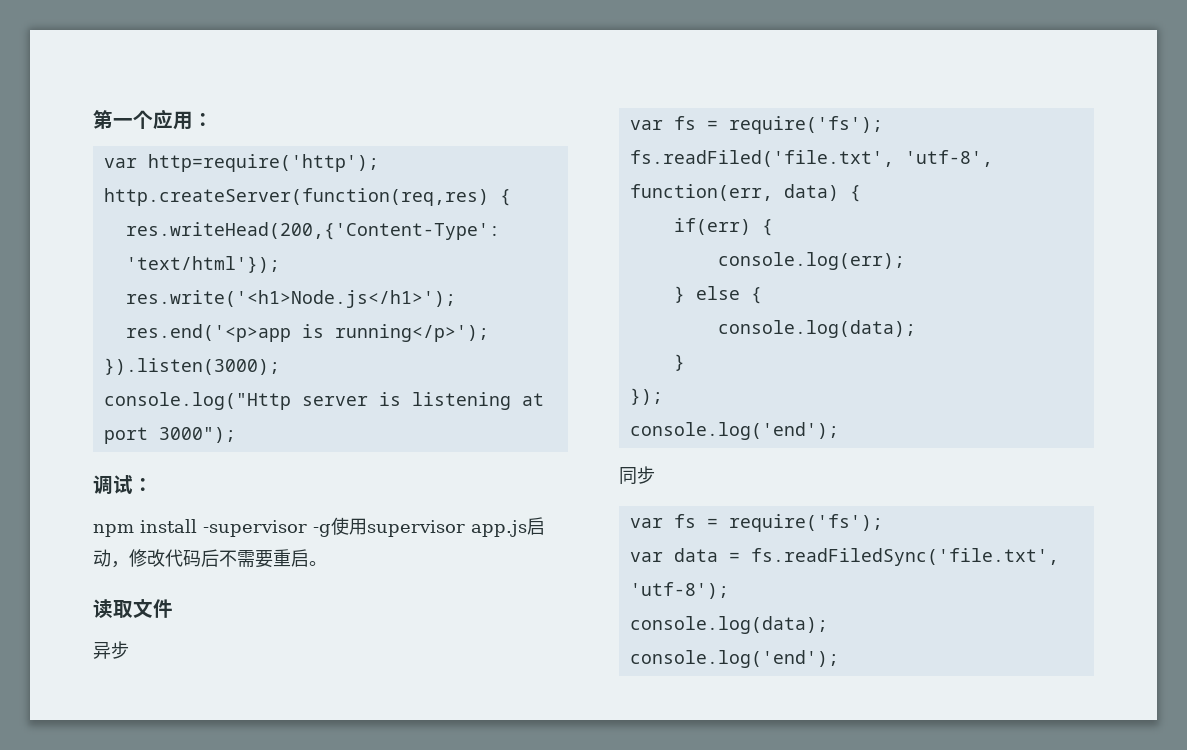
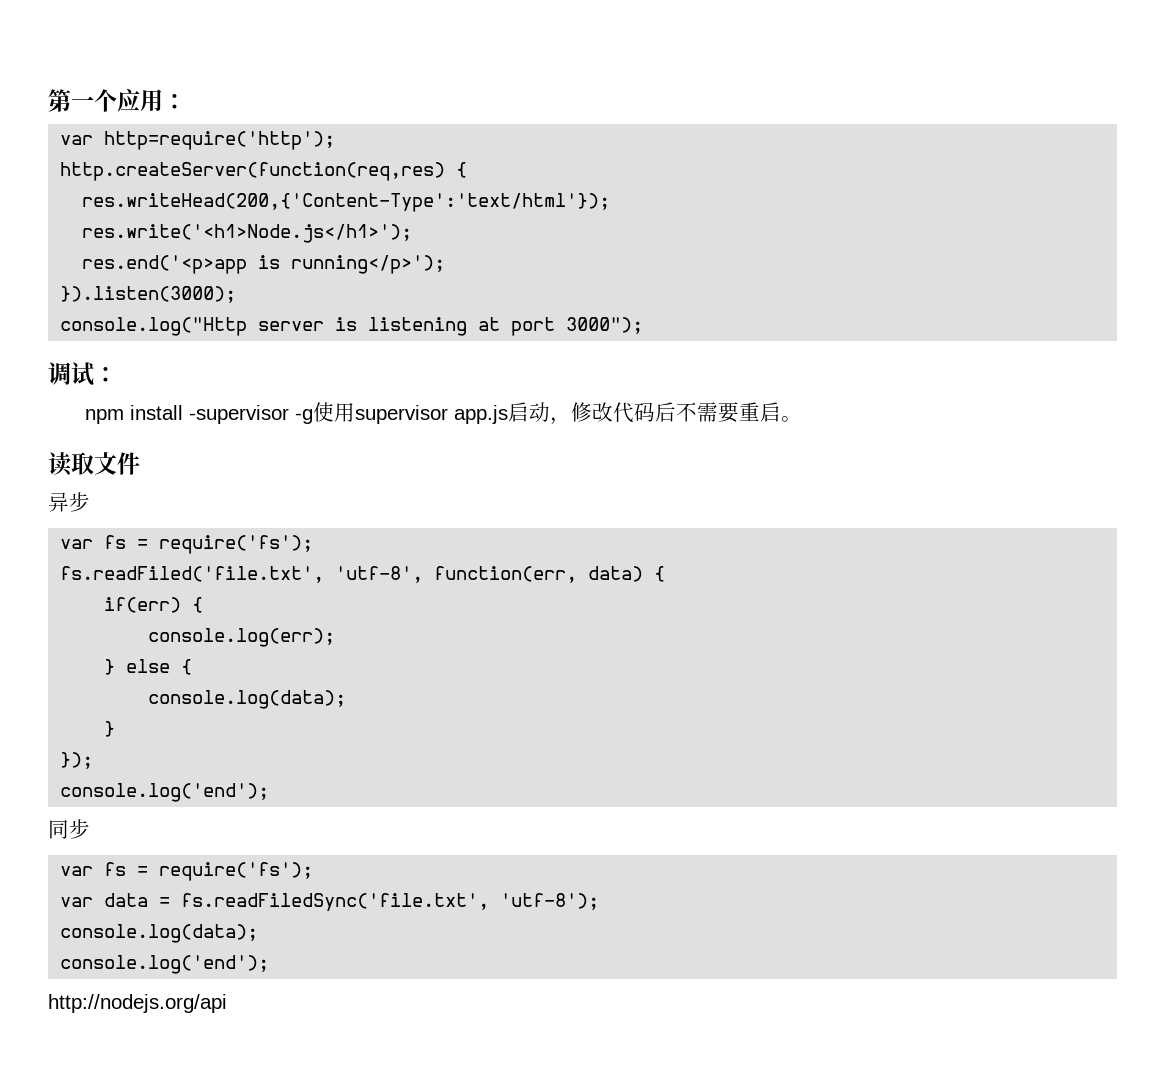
(839, 659) none -> [48,994,227,1013] // http://nodejs.org/api

